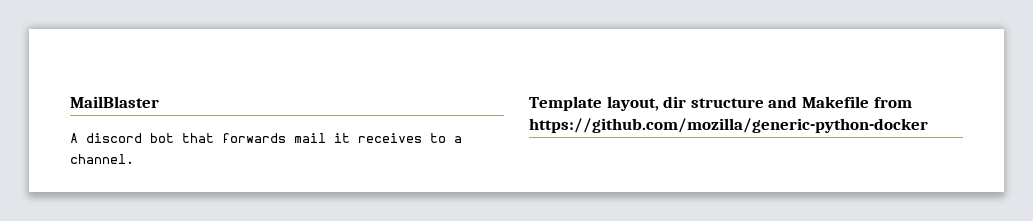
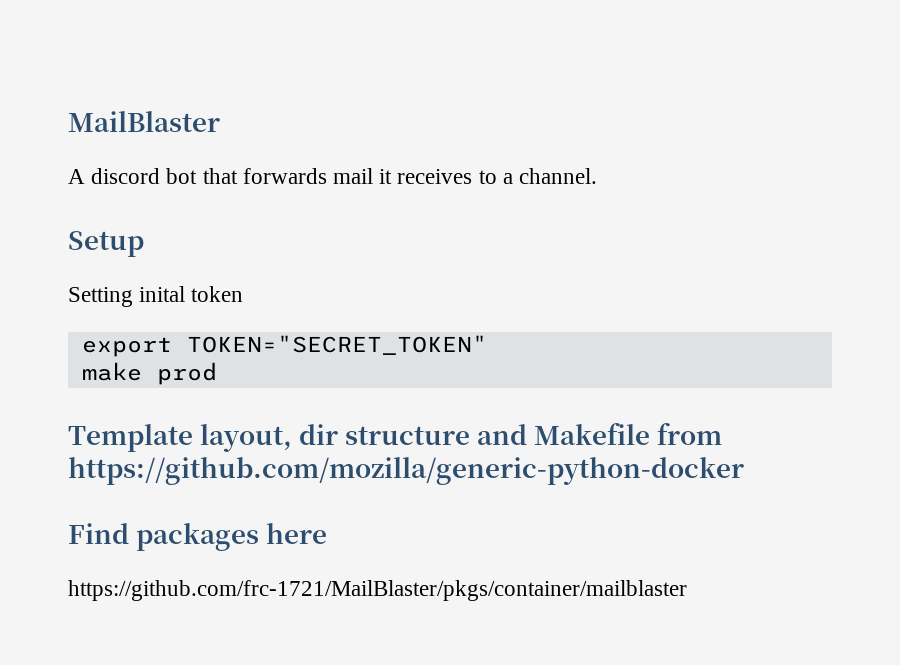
(134, 159) none -> [68,231,144,257] [68,286,244,307] [81,335,487,357] [81,362,217,385] // Setup // Setting inital token // export TOKEN="SECRET_TOKEN" // make prod
(928, 125) none -> [68,523,328,551] [68,580,687,601] // Find packages here // https://github.com/frc-1721/MailBlaster/pkgs/container/mailblaster

